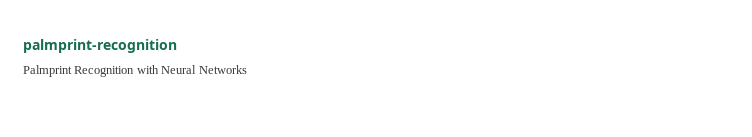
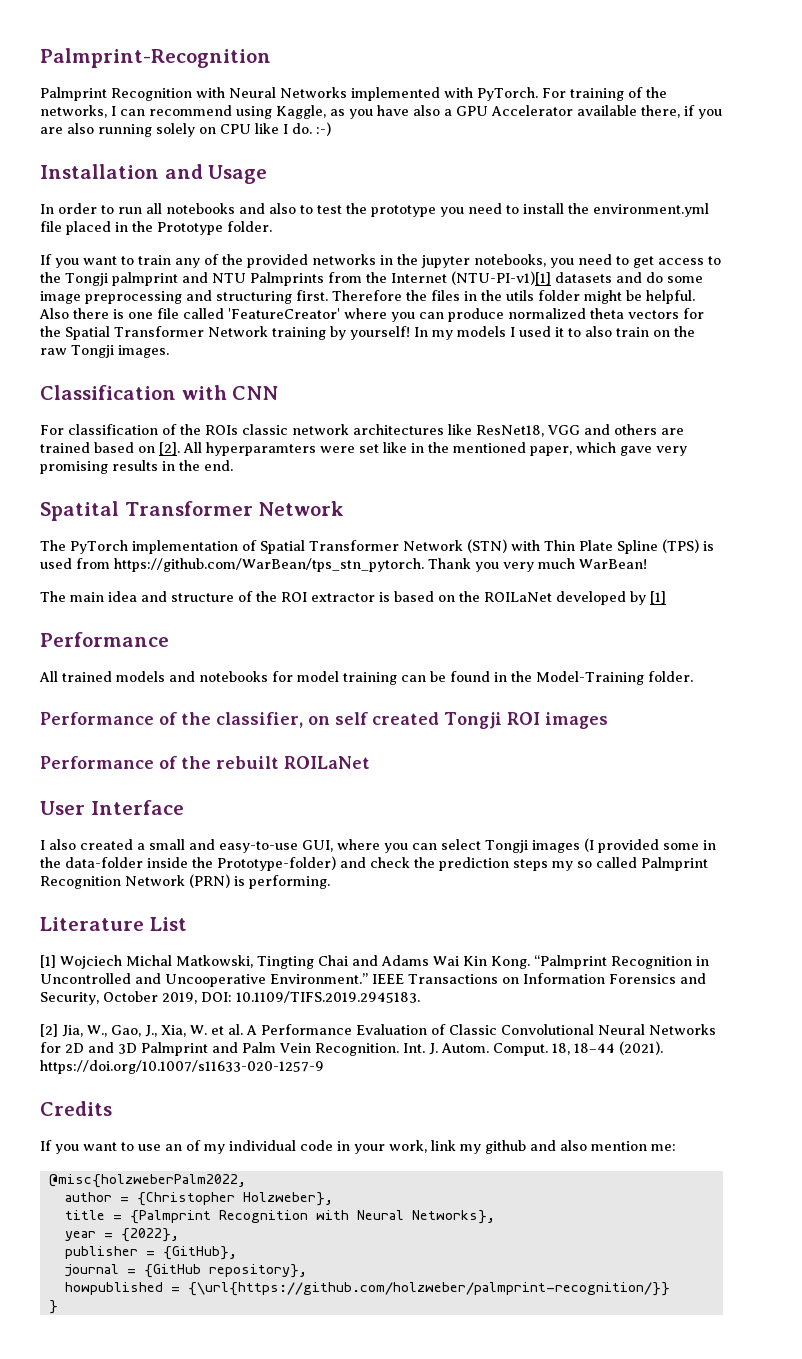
[23,39,177,53] palmprint-recognition -> [40,48,271,68] Palmprint-Recognition
(247, 69) none -> [351,87,667,101] [40,105,722,119] [40,122,331,137] [40,164,268,184] [40,203,709,217] [40,221,272,235] [40,254,721,268] [40,271,703,286] [40,290,695,304] [39,308,704,322] [40,326,695,340] [40,345,169,358] [40,385,279,400] [40,424,684,437] [40,442,687,456] [40,460,233,474] [40,501,345,521] [40,539,714,554] [40,558,647,572] [40,591,666,605] [40,632,169,647] [39,671,693,685] [40,712,608,729] [40,756,370,769] [40,800,184,815] [40,838,716,853] [40,856,708,871] [40,874,330,889] [40,917,187,931] [40,955,709,969] [40,973,706,987] [40,991,420,1005] [40,1024,716,1037] [40,1041,663,1056] [40,1060,324,1074] [40,1101,112,1116] [40,1140,676,1154] [48,1174,246,1188] [64,1192,333,1206] [64,1210,495,1224] [64,1228,179,1242] [64,1246,237,1260] [64,1264,307,1278] [64,1282,670,1296] [48,1300,58,1314] implemented with PyTorch. For training of the networks, I can recommend using Kaggle, as you have also a GPU Accelerator available there, if you are also running solely on CPU like I do. :-) // Installation and Usage // In order to run all notebooks and also to test the prototype you need to install the environment.yml file placed in the Prototype folder. // If you want to train any of the provided networks in the jupyter notebooks, you need to get access to the Tongji palmprint and NTU Palmprints from the Internet (NTU-PI-v1)[1] datasets and do some image preprocessing and structuring first. Therefore the files in the utils folder might be helpful. Also there is one file called 'FeatureCreator' where you can produce normalized theta vectors for the Spatial Transformer Network training by yourself! In my models I used it to also train on the raw Tongji images. // Classification with CNN // For classification of the ROIs classic network architectures like ResNet18, VGG and others are trained based on [2]. All hyperparamters were set like in the mentioned paper, which gave very promising results in the end. // Spatital Transformer Network // The PyTorch implementation of Spatial Transformer Network (STN) with Thin Plate Spline (TPS) is used from https://github.com/WarBean/tps_stn_pytorch. Thank you very much WarBean! // The main idea and structure of the ROI extractor is based on the ROILaNet developed by [1] // Performance // All trained models and notebooks for model training can be found in the Model-Training folder. // Performance of the classifier, on self created Tongji ROI images // Performance of the rebuilt ROILaNet // User Interface // I also created a small and easy-to-use GUI, where you can select Tongji images (I provided some in the data-folder inside the Prototype-folder) and check the prediction steps my so called Palmprint Recognition Network (PRN) is performing. // Literature List // [1] Wojciech Michal Matkowski, Tingting Chai and Adams Wai Kin Kong. “Palmprint Recognition in Uncontrolled and Uncooperative Environment.” IEEE Transactions on Information Forensics and Security, October 2019, DOI: 10.1109/TIFS.2019.2945183. // [2] Jia, W., Gao, J., Xia, W. et al. A Performance Evaluation of Classic Convolutional Neural Networks for 2D and 3D Palmprint and Palm Vein Recognition. Int. J. Autom. Comput. 18, 18–44 (2021). https://doi.org/10.1007/s11633-020-1257-9 // Credits // If you want to use an of my individual code in your work, link my github and also mention me: // @misc{holzweberPalm2022, // author = {Christopher Holzweber}, // title = {Palmprint Recognition with Neural Networks}, // year = {2022}, // publisher = {GitHub}, // journal = {GitHub repository}, // howpublished = {\url{https://github.com/holzweber/palmprint-recognition/}} // }

